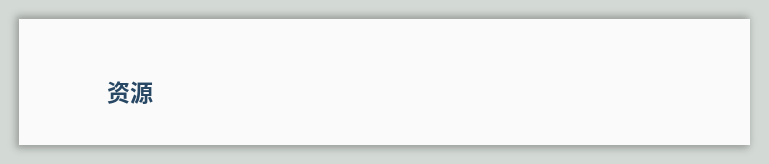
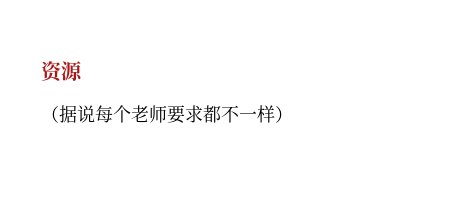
(153, 93) none -> [41,105,293,124] // （据说每个老师要求都不一样）

